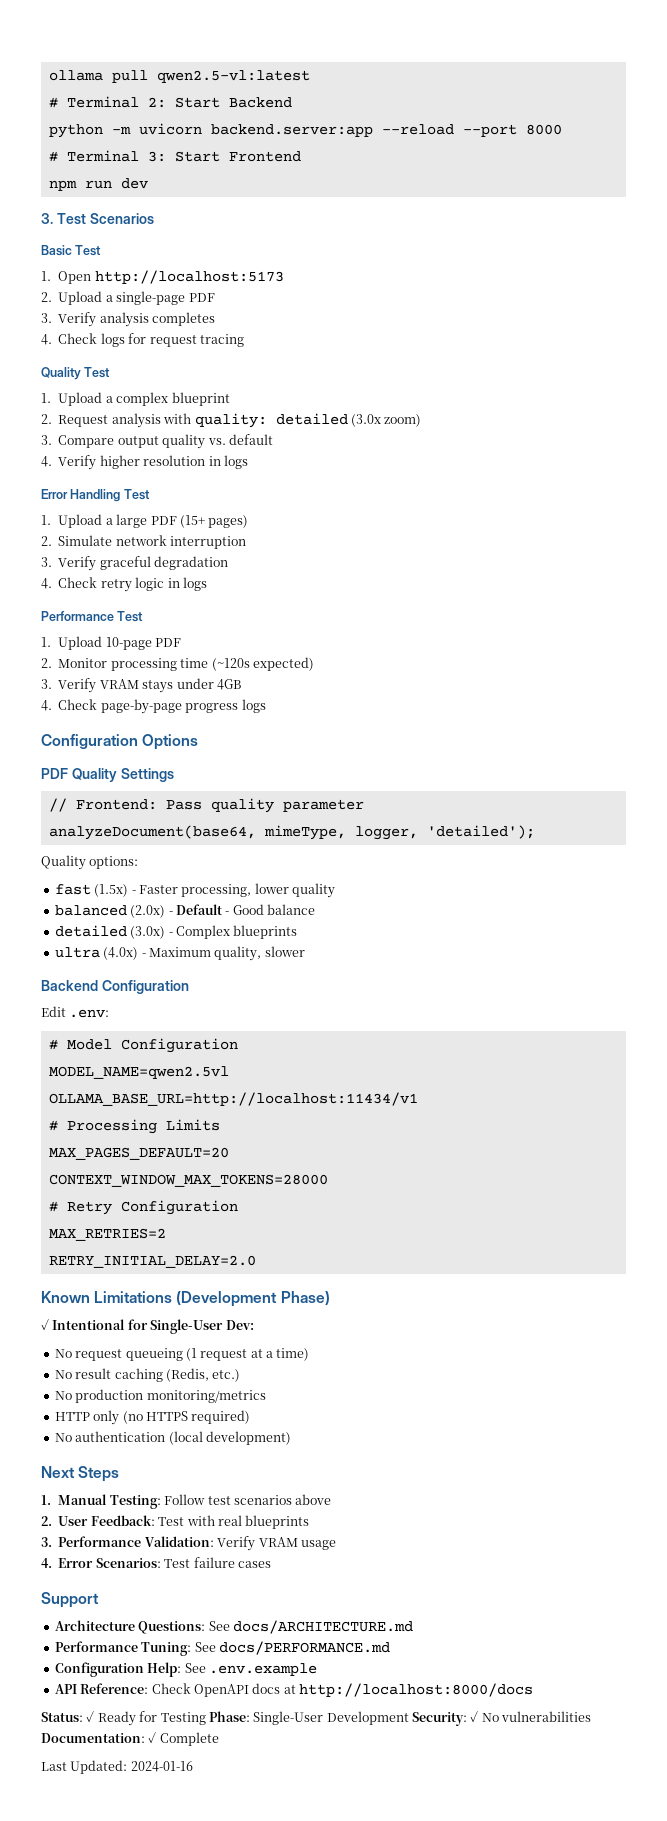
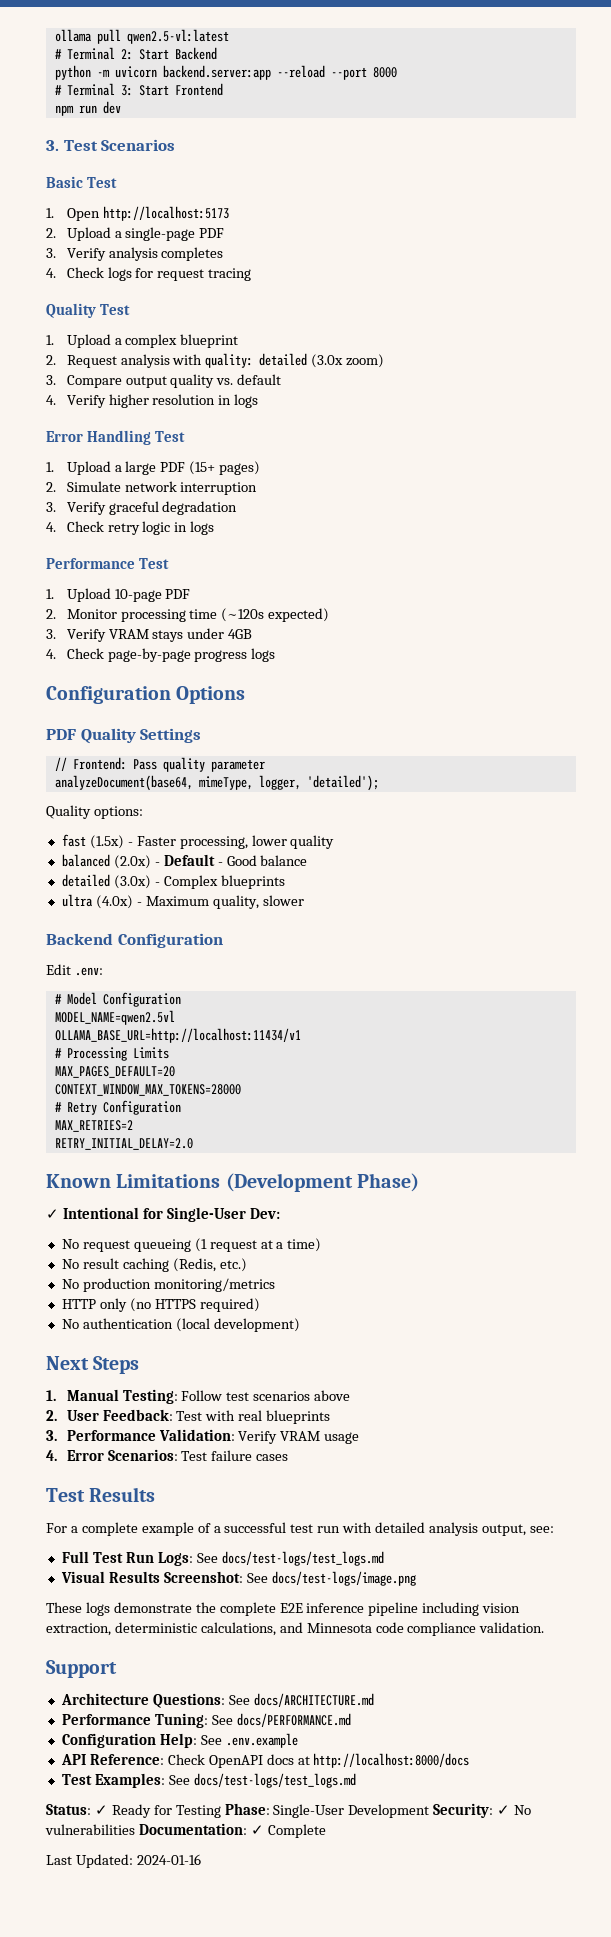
(271, 1564) none -> [46,1487,156,1502] [46,1522,554,1536] [61,1551,384,1566] [60,1571,416,1586] [46,1602,521,1616] [46,1622,545,1636] // Test Results // For a complete example of a successful test run with detailed analysis output, see: // Full Test Run Logs: See docs/test-logs/test_logs.md // Visual Results Screenshot: See docs/test-logs/image.png // These logs demonstrate the complete E2E inference pipeline including vision extraction, deterministic calculations, and Minnesota code compliance validation.
(533, 1690) none -> [61,1773,356,1788] // Test Examples: See docs/test-logs/test_logs.md

